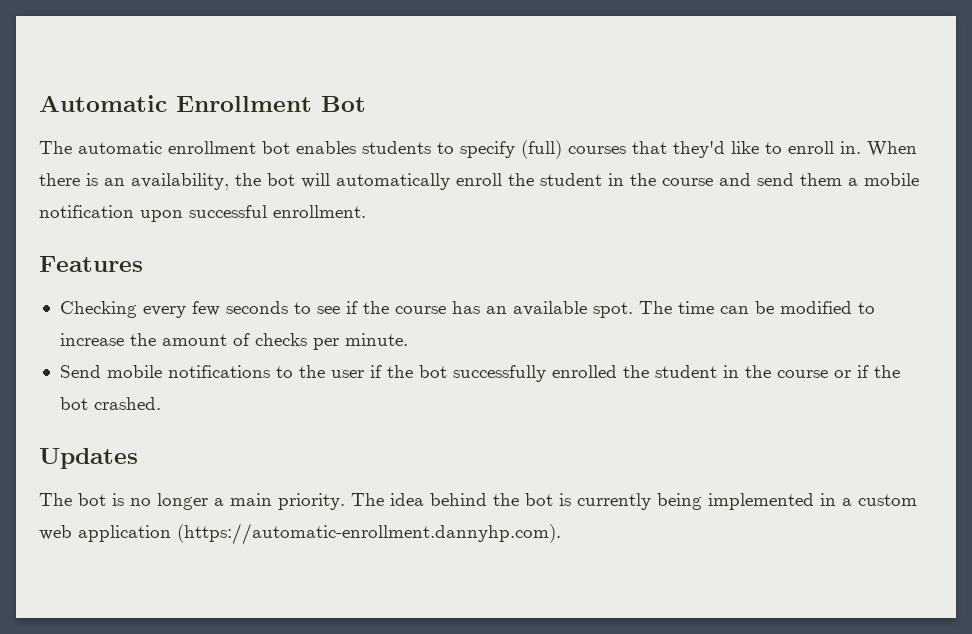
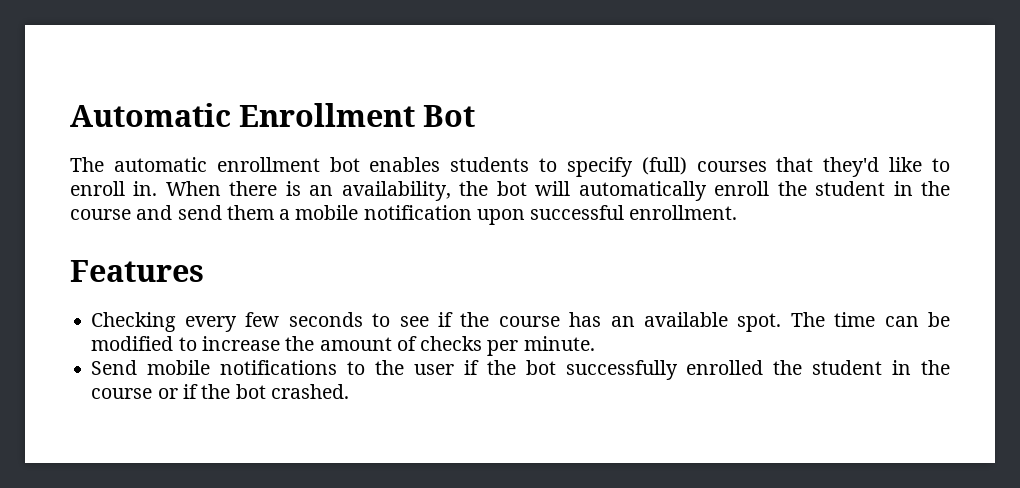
[39,448,138,469] [39,493,917,510] [39,523,561,545] // Updates // The bot is no longer a main priority. The idea behind the bot is currently being implemented in a custom web application (https://automatic-enrollment.dannyhp.com). -> (349, 391) none

